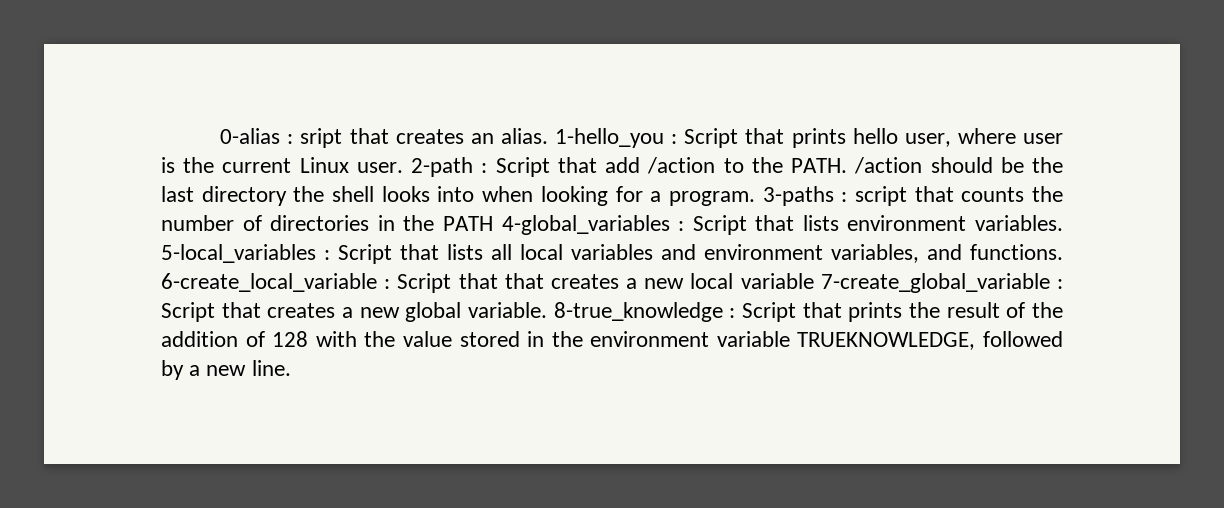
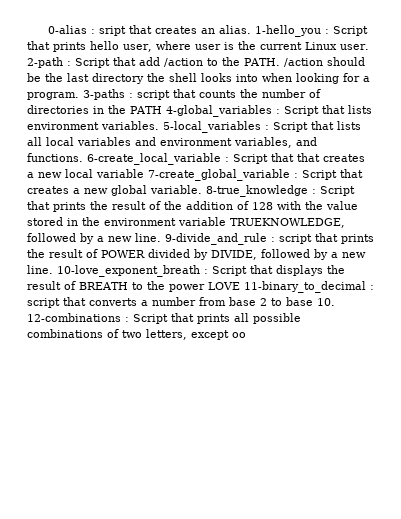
(291, 368) none -> [165,233,374,245] [27,249,366,260] [27,265,345,277] [27,281,374,293] [27,297,335,308] [27,313,301,324] [27,329,246,340] 9-divide_and_rule : script that prints the result of POWER divided by DIVIDE, followed by a new line. 10-love_exponent_breath : Script that displays the result of BREATH to the power LOVE 11-binary_to_decimal : script that converts a number from base 2 to base 10. 12-combinations : Script that prints all possible combinations of two letters, except oo

